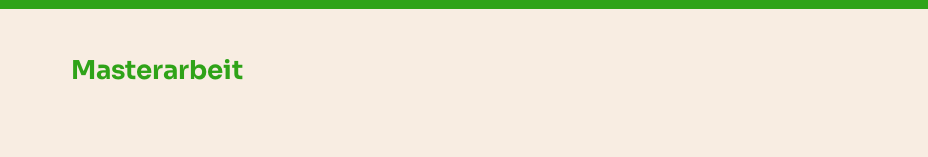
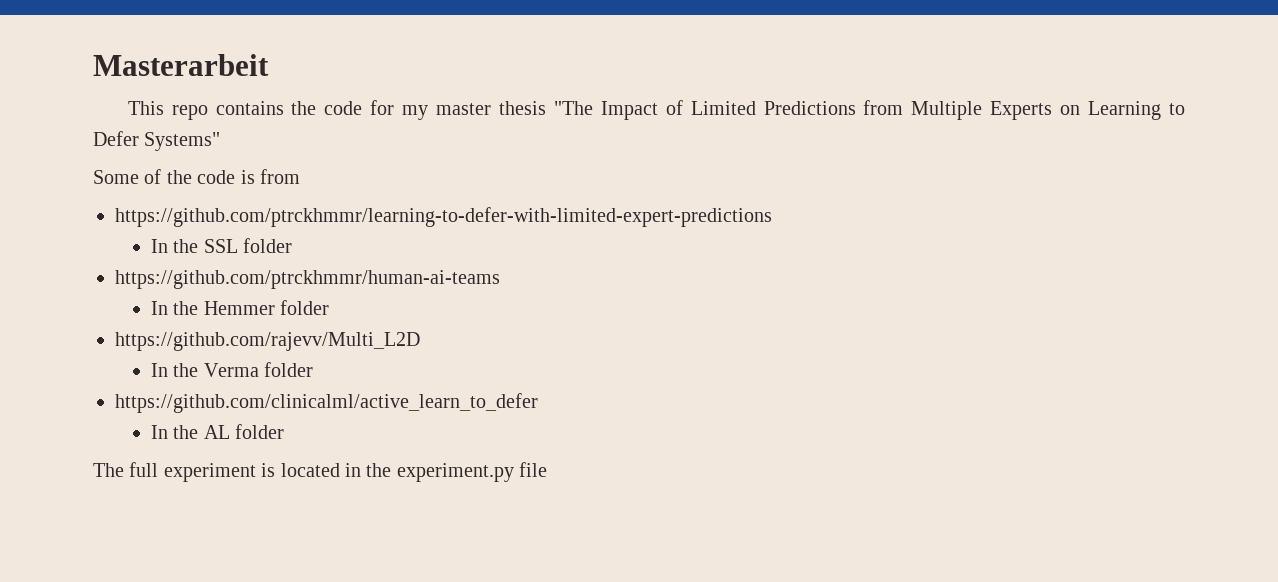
(243, 69) none -> [127,100,1185,120] [93,131,221,151] [93,169,300,184] [115,207,772,227] [150,238,292,253] [115,270,500,289] [150,300,329,315] [115,332,420,351] [150,362,313,377] [115,393,538,413] [150,424,284,439] [93,462,548,482] // This repo contains the code for my master thesis "The Impact of Limited Predictions from Multiple Experts on Learning to Defer Systems" // Some of the code is from // https://github.com/ptrckhmmr/learning-to-defer-with-limited-expert-predictions // In the SSL folder // https://github.com/ptrckhmmr/human-ai-teams // In the Hemmer folder // https://github.com/rajevv/Multi_L2D // In the Verma folder // https://github.com/clinicalml/active_learn_to_defer // In the AL folder // The full experiment is located in the experiment.py file

